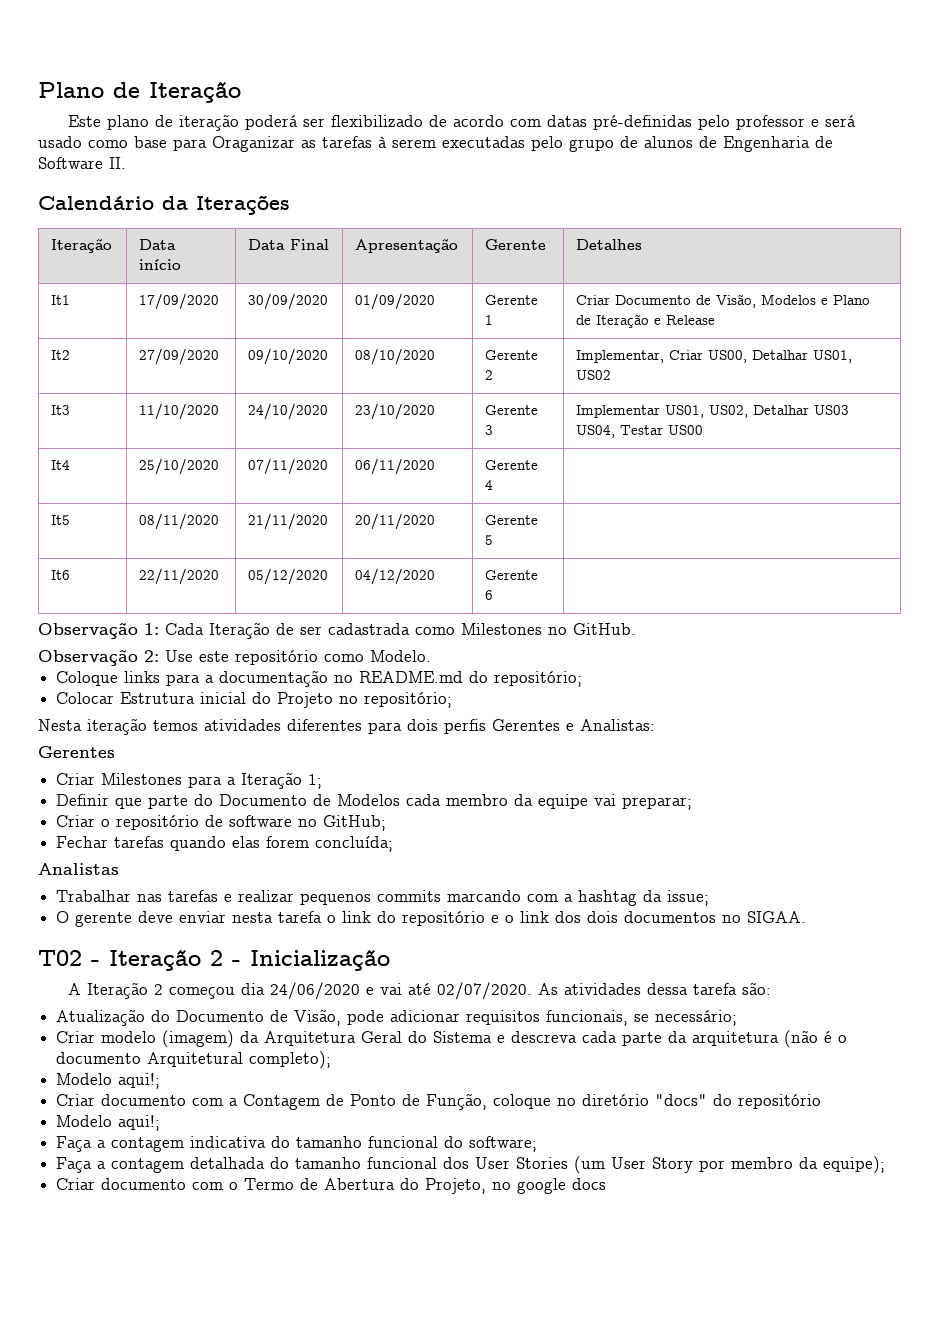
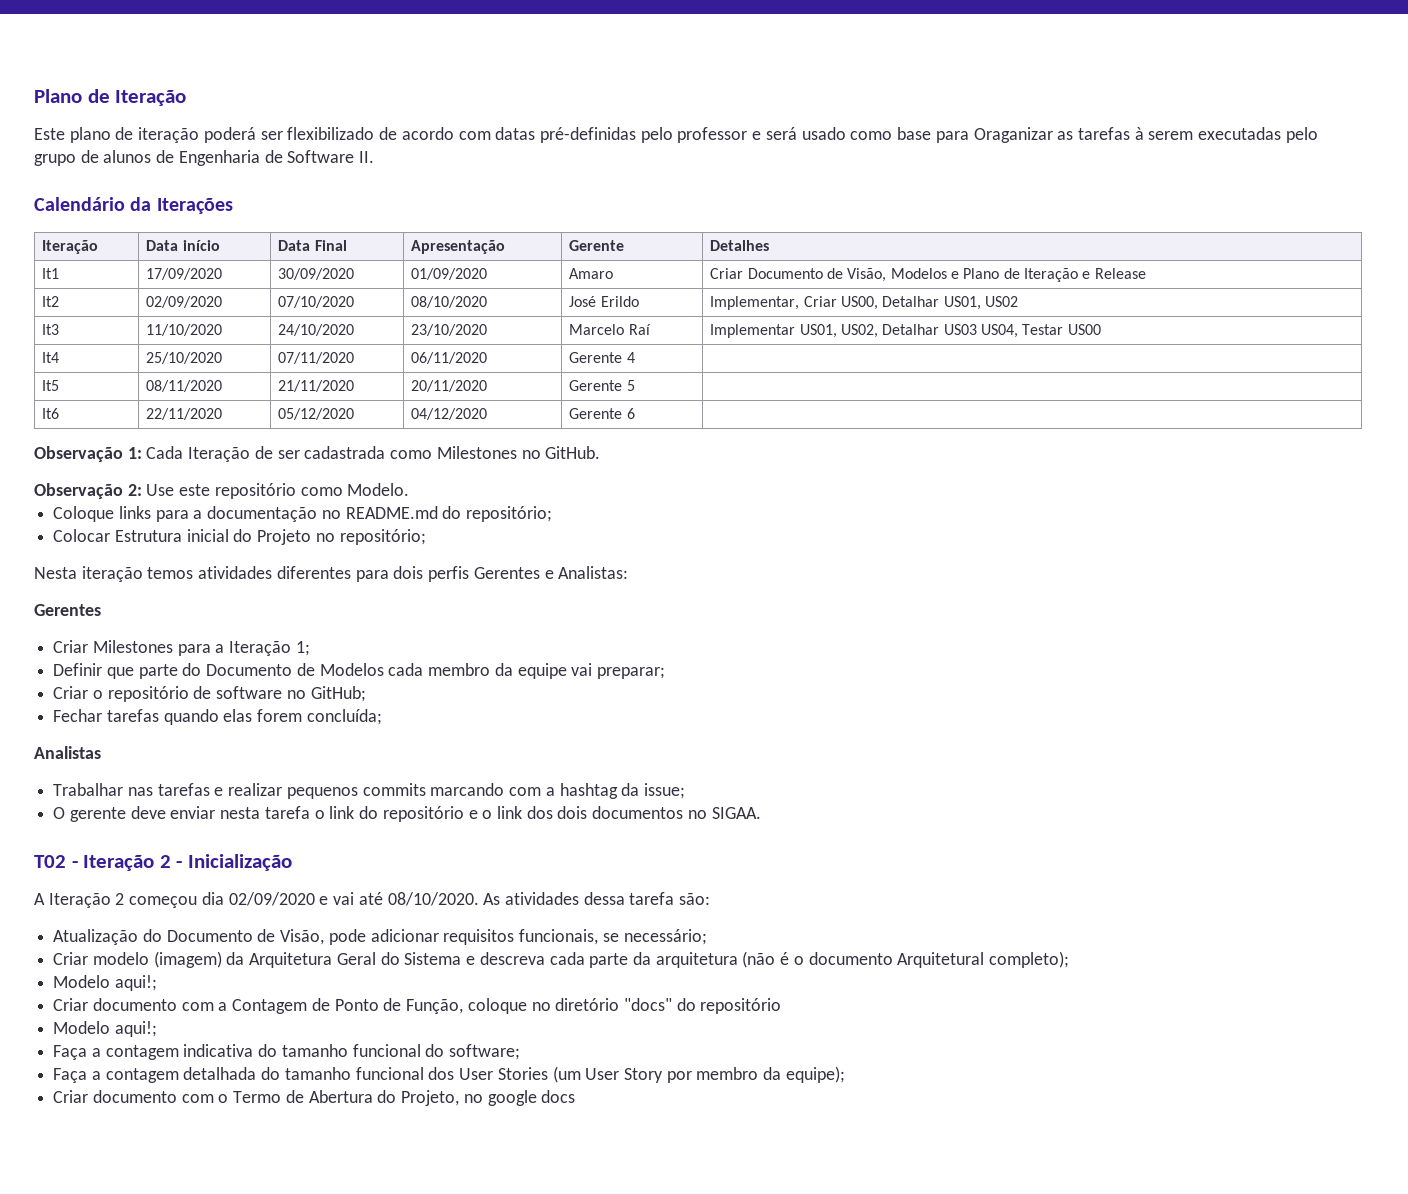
[485,295,539,305] [485,315,494,325] Gerente 1 -> [569,268,614,279] Amaro
[139,348,220,365] [248,348,329,365] 27/09/2020 | 09/10/2020 -> [146,296,223,308] [278,296,355,308] 02/09/2020 | 07/10/2020
[485,350,539,360] [485,370,494,380] Gerente 2 -> [569,296,639,307] José Erildo
[485,405,539,415] [485,425,494,435] Gerente 3 -> [569,324,651,335] Marcelo Raí
[270,982,361,1000] 24/06/2020 -> [228,892,315,906] 02/09/2020
[437,982,533,1000] 02/07/2020. -> [387,892,479,906] 08/10/2020.

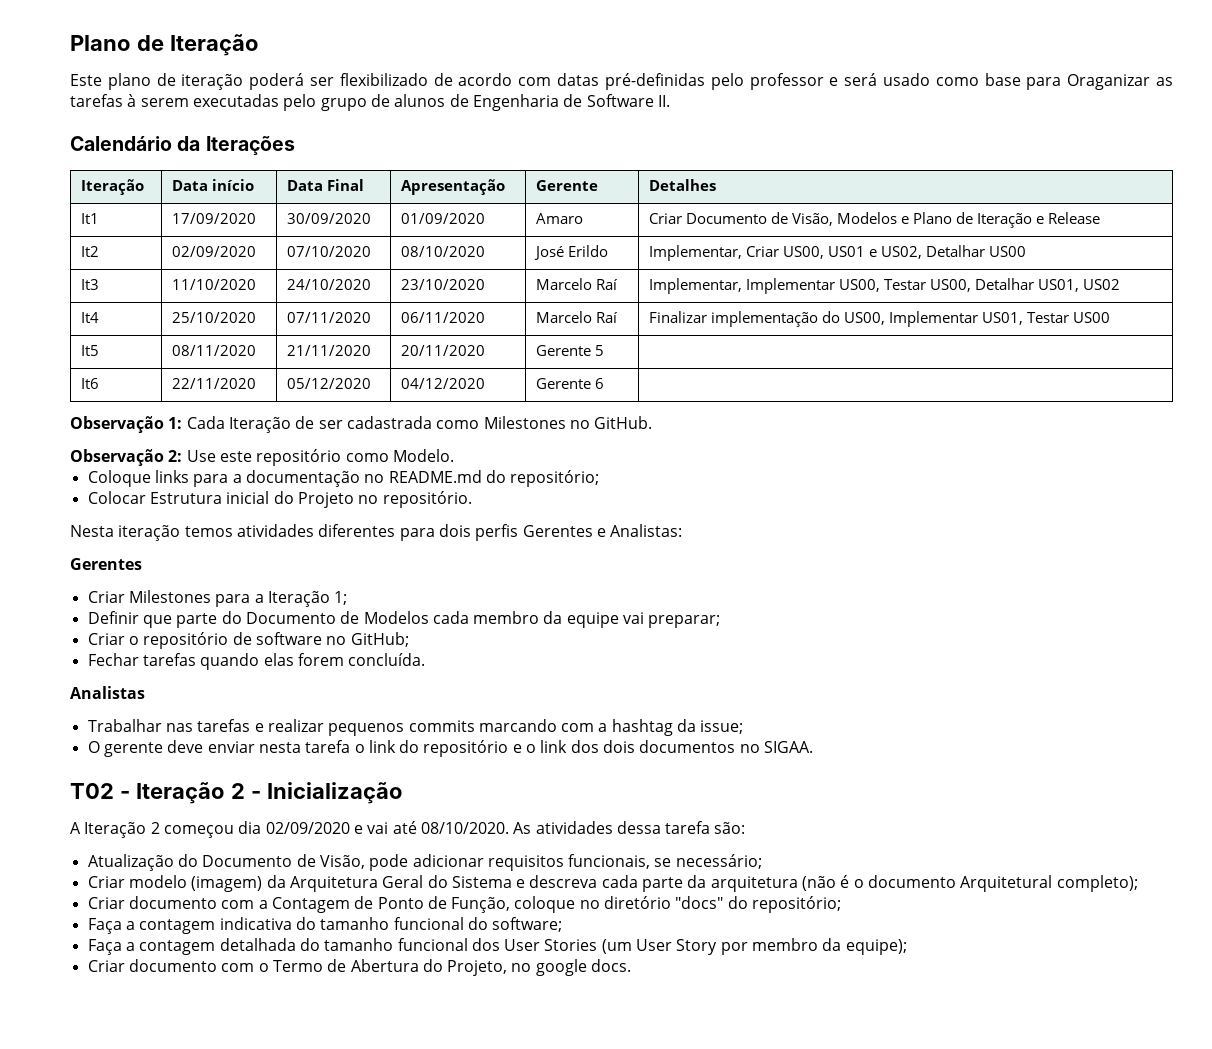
[882,296,1018,310] Detalhar US01, US02 -> [828,245,1027,259] US01 e US02, Detalhar US00
[710,324,1101,338] [42,352,60,363] [146,352,223,364] [278,352,355,364] [411,352,488,364] [569,352,635,363] Implementar US01, US02, Detalhar US03 US04, Testar US00 // It4 | 25/10/2020 | 07/11/2020 | 06/11/2020 | Gerente 4 | -> [649,278,1121,294] [81,312,100,323] [172,312,257,323] [287,312,372,323] [401,312,486,323] [536,311,619,323] [649,311,1111,327] Implementar, Implementar US00, Testar US00, Detalhar US01, US02 // It4 | 25/10/2020 | 07/11/2020 | 06/11/2020 | Marcelo Raí | Finalizar implementação do US00, Implementar US01, Testar US00
[339,529,426,545] repositório; -> [382,491,472,508] repositório.
[306,709,382,725] concluída; -> [348,653,426,666] concluída.
[53,975,157,991] // Modelo aqui!; -> (1138, 883) none
[700,998,782,1014] [53,1021,157,1037] repositório // Modelo aqui!; -> [752,896,842,913] repositório;
[541,1090,576,1103] docs -> [591,959,632,972] docs.

